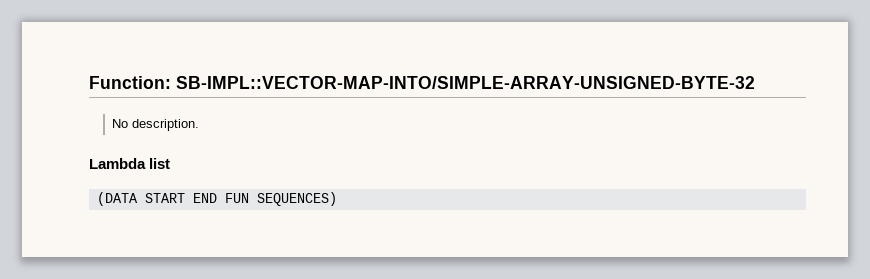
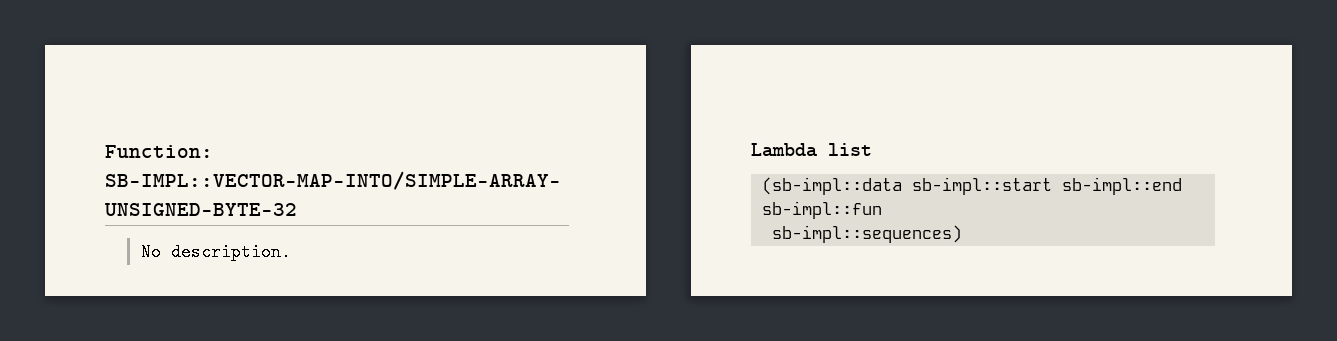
[96,192,337,206] (DATA START END FUN SEQUENCES) -> [762,177,1183,195] [762,201,883,219] [772,225,963,243] (sb-impl::data sb-impl::start sb-impl::end sb-impl::fun // sb-impl::sequences)

